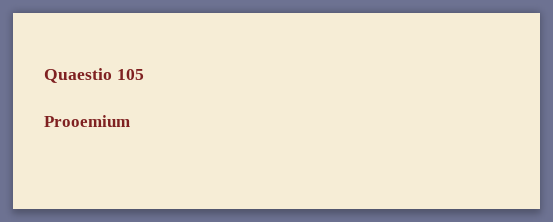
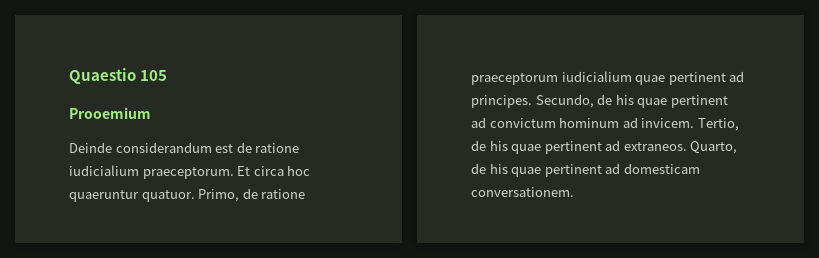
(130, 121) none -> [69,142,300,153] [69,165,311,179] [69,188,306,202] [471,71,745,85] [471,94,728,108] [471,117,739,131] [471,140,738,154] [471,163,700,177] [471,187,574,197] // Deinde considerandum est de ratione iudicialium praeceptorum. Et circa hoc quaeruntur quatuor. Primo, de ratione praeceptorum iudicialium quae pertinent ad principes. Secundo, de his quae pertinent ad convictum hominum ad invicem. Tertio, de his quae pertinent ad extraneos. Quarto, de his quae pertinent ad domesticam conversationem.

